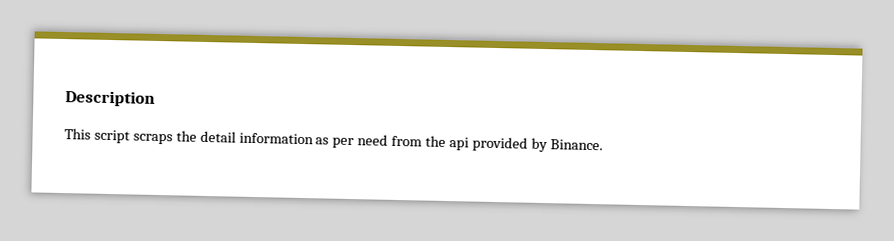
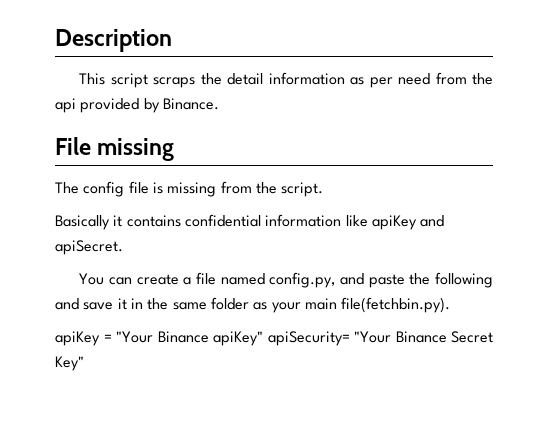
(603, 145) none -> [55,137,175,161] [55,181,324,197] [55,214,445,230] [55,240,123,255] [79,272,493,288] [55,297,451,313] [55,331,493,346] [55,356,84,371] // File missing // The config file is missing from the script. // Basically it contains confidential information like apiKey and apiSecret. // You can create a file named config.py, and paste the following and save it in the same folder as your main file(fetchbin.py). // apiKey = "Your Binance apiKey" apiSecurity= "Your Binance Secret Key"

